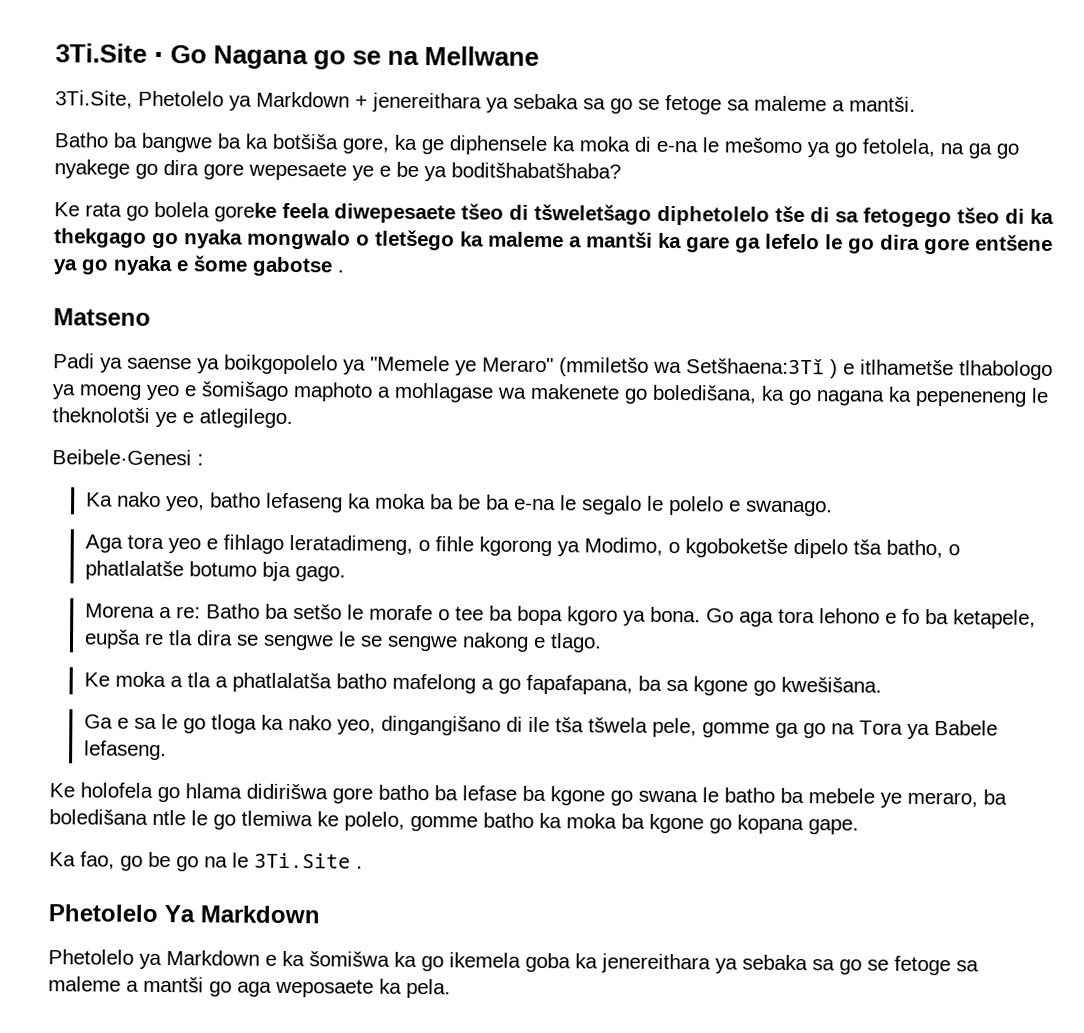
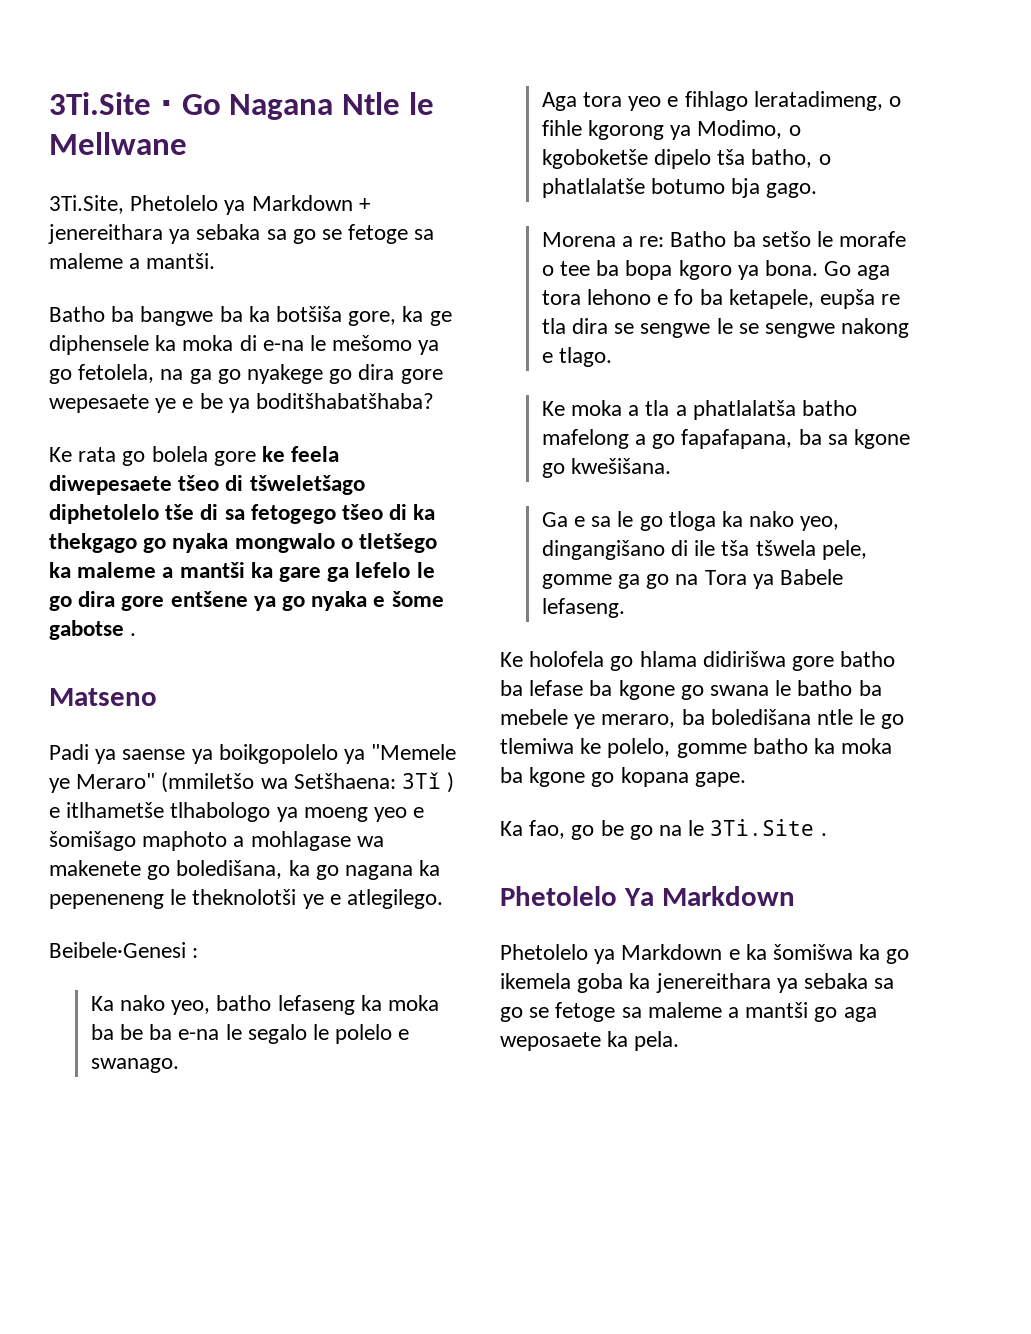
[313,50,420,70] go se na -> [342,92,434,115] Ntle le
[214,202,277,222] goreke -> [213,446,286,466] gore ke
[686,358,825,375] Setšhaena:3Tǐ -> [293,772,442,789] Setšhaena: 3Tǐ

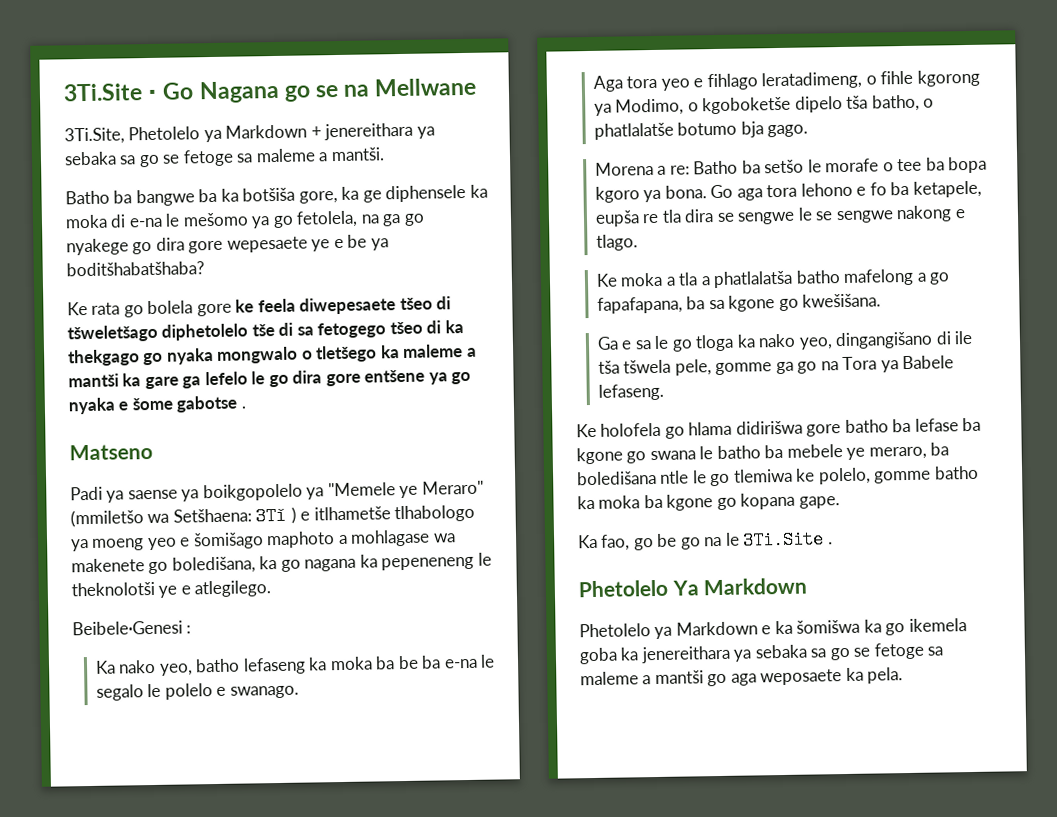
[342,92,434,115] Ntle le -> [283,84,371,102] go se na

